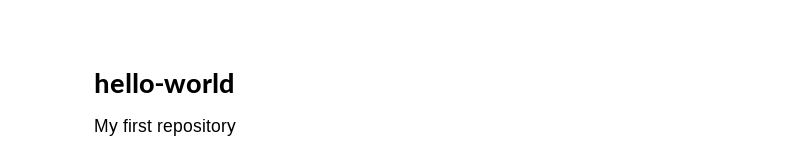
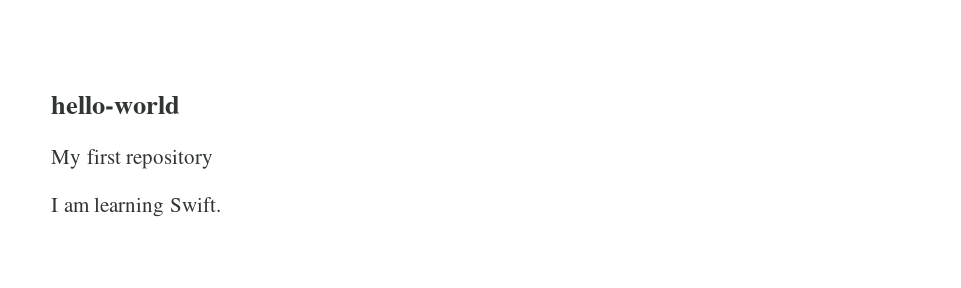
(236, 127) none -> [51,197,222,217] // I am learning Swift.

